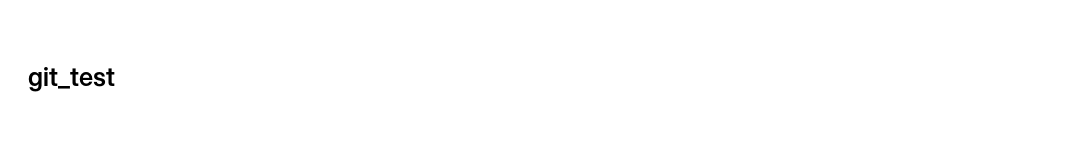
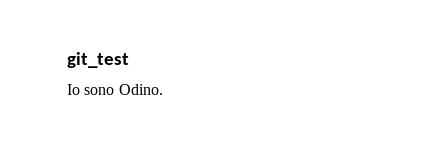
(115, 79) none -> [67,84,163,95] // Io sono Odino.

